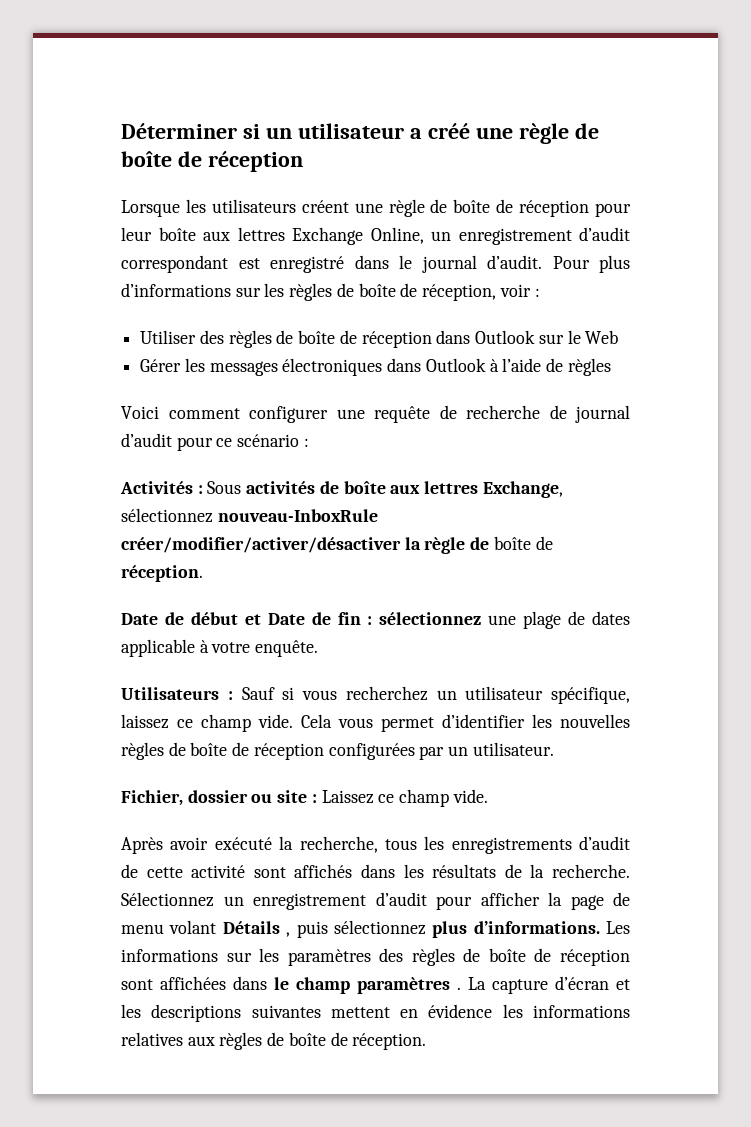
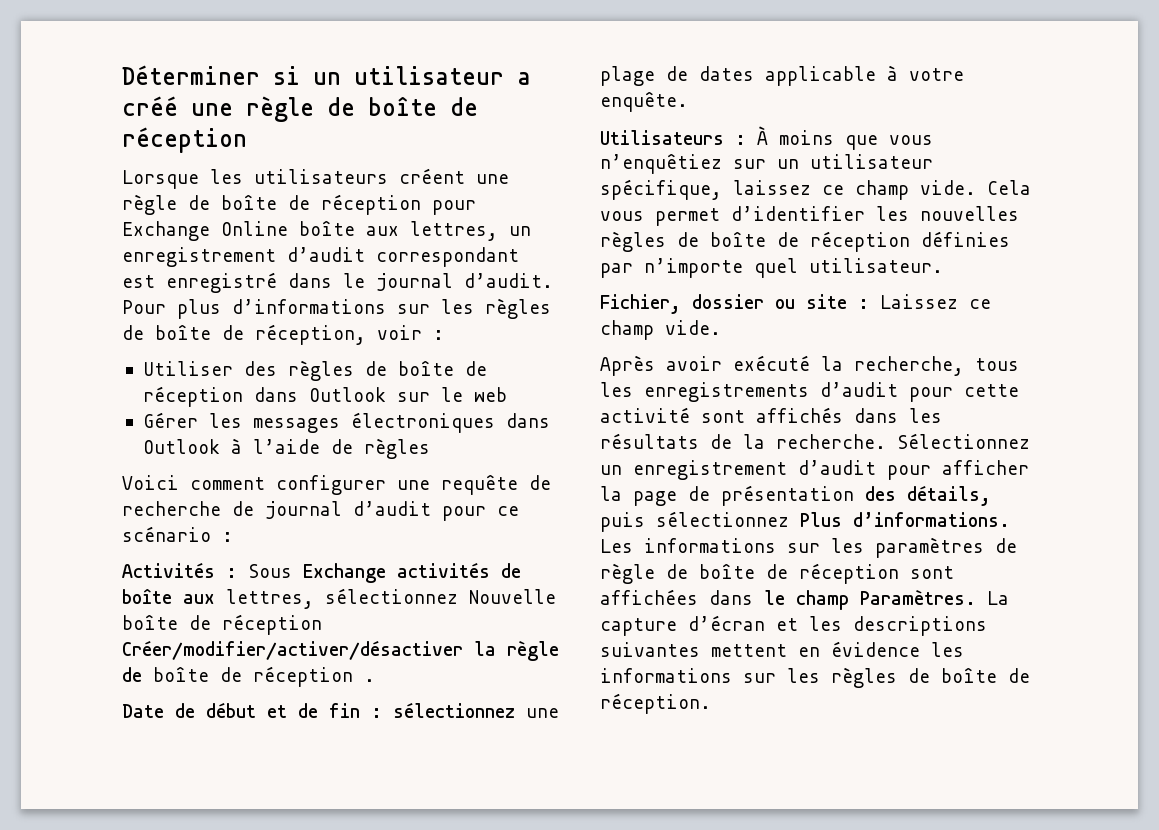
[121,227,424,245] leur boîte aux lettres Exchange Online, -> [122,221,498,241] Exchange Online boîte aux lettres,
[585,330,619,344] Web -> [473,387,507,402] web
(242, 487) none -> [303,563,386,583] Exchange
[424,481,563,498] [121,508,378,523] [121,537,401,553] lettres Exchange, sélectionnez nouveau-InboxRule créer/modifier/activer/désactiver -> [226,588,556,609] [122,614,322,635] [122,640,463,660] lettres, sélectionnez Nouvelle boîte de réception Créer/modifier/activer/désactiver
[121,565,203,582] réception. -> [253,666,375,687] réception .
[267,613,305,625] Date -> (287, 711) none
[241,686,428,701] Sauf si vous recherchez -> [757,126,933,150] [600,154,766,174] À moins que vous n’enquêtiez sur
[328,743,469,760] configurées par un -> [921,231,1010,247] [600,258,798,278] définies par n’importe quel
[121,864,138,878] de -> [909,387,953,402] pour
[121,920,291,937] menu volant Détails , -> [721,485,991,506] présentation des détails,
[432,921,468,938] plus -> [800,512,842,527] Plus
[379,948,455,966] des règles -> [995,538,1017,553] [600,563,655,584] de règle
[357,977,461,994] paramètres . -> [860,589,976,605] Paramètres.
[121,1032,215,1046] relatives aux -> [743,668,820,683] sur les

